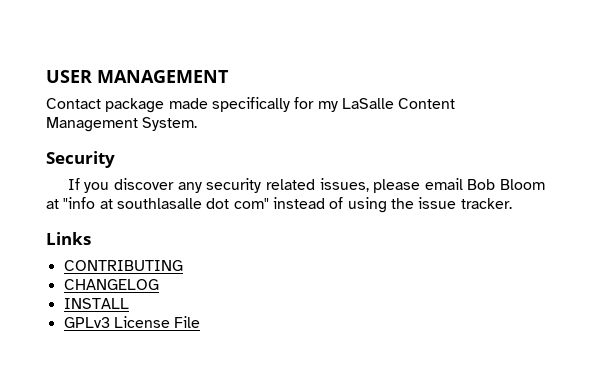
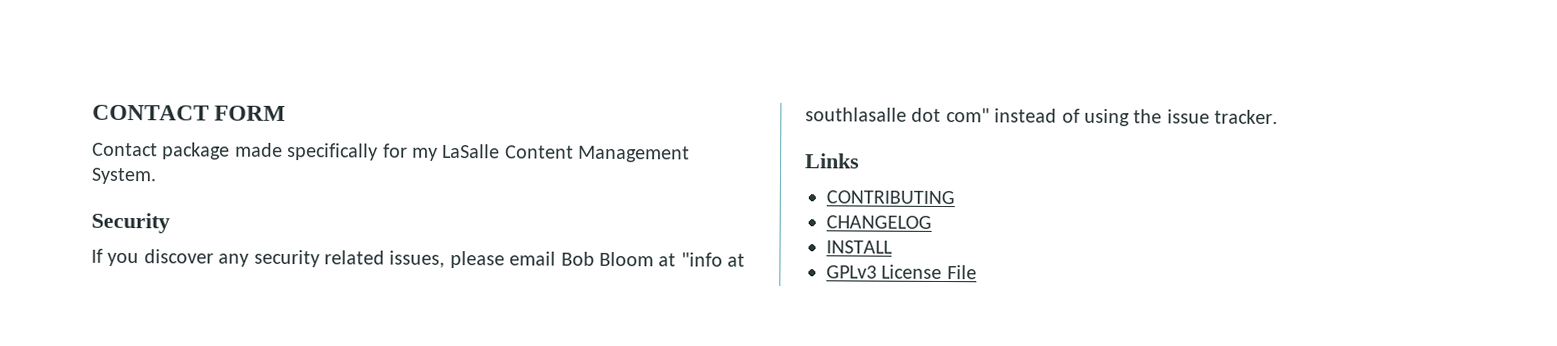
[46,70,229,83] USER MANAGEMENT -> [92,104,287,121] CONTACT FORM

